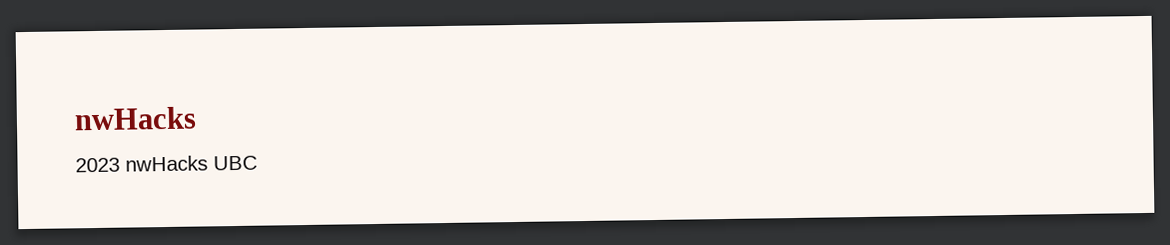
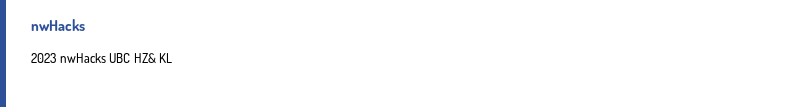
(258, 163) none -> [133,53,173,63] HZ& KL

